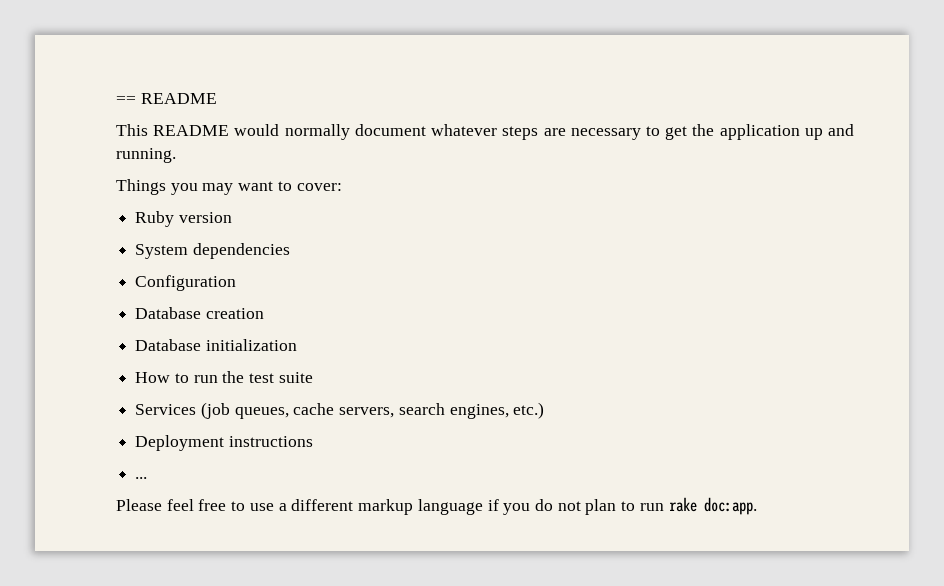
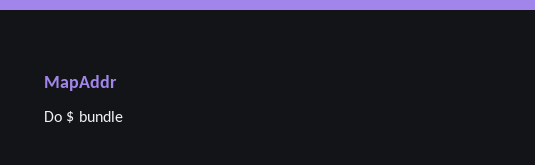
[116,93,217,104] [116,124,854,140] [116,148,176,163] [116,179,342,195] [135,211,232,227] [135,243,290,259] [135,275,237,291] [135,307,264,319] [135,339,297,351] [135,371,313,383] [135,402,545,419] [135,435,313,451] [135,477,148,479] [116,497,757,515] == README // This README would normally document whatever steps are necessary to get the application up and running. // Things you may want to cover: // Ruby version // System dependencies // Configuration // Database creation // Database initialization // How to run the test suite // Services (job queues, cache servers, search engines, etc.) // Deployment instructions // ... // Please feel free to use a different markup language if you do not plan to run rake doc:app. -> [44,75,117,91] [44,111,123,123] MapAddr // Do $ bundle

